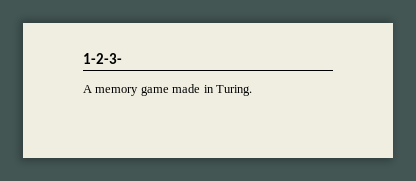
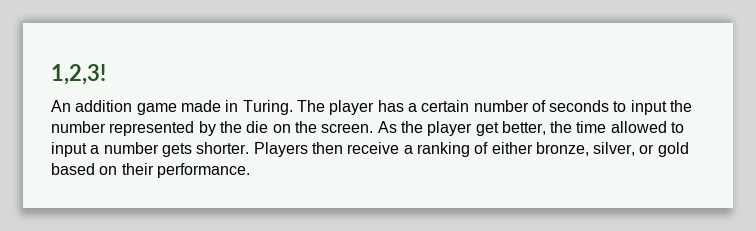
[83,53,122,64] [83,85,139,96] 1-2-3- // A memory -> [51,64,106,85] [51,100,133,112] 1,2,3! // An addition
(252, 90) none -> [296,100,693,115] [51,121,685,136] [51,142,689,157] [51,163,250,178] The player has a certain number of seconds to input the number represented by the die on the screen. As the player get better, the time allowed to input a number gets shorter. Players then receive a ranking of either bronze, silver, or gold based on their performance.

